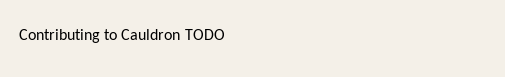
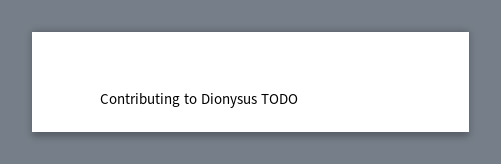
[121,29,181,40] Cauldron -> [201,93,258,108] Dionysus

